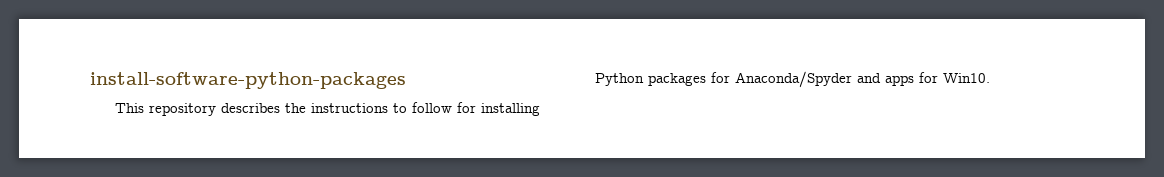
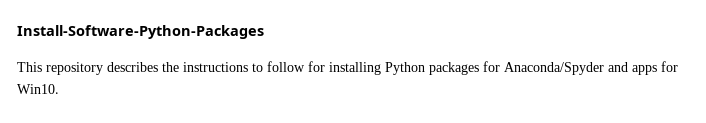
[90,72,406,89] install-software-python-packages -> [17,25,264,39] Install-Software-Python-Packages

